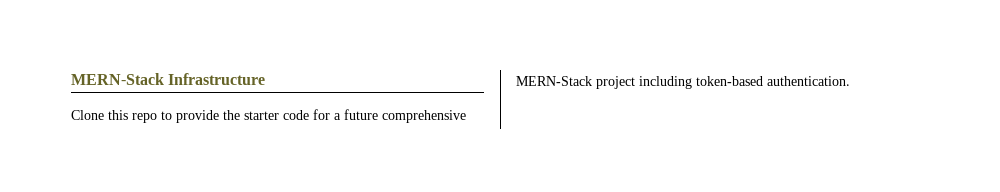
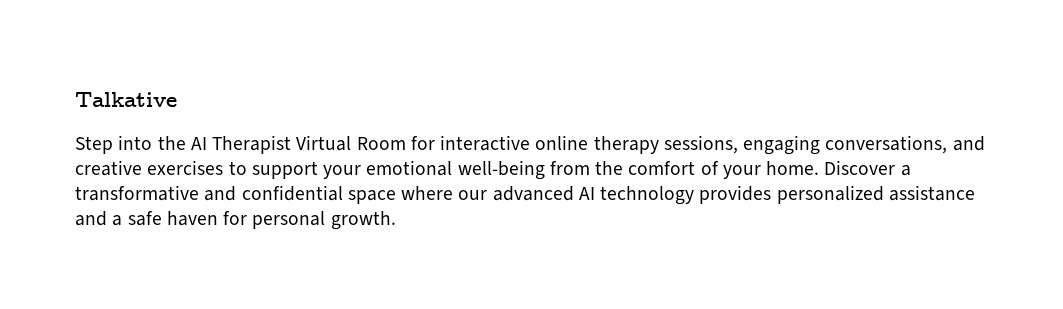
[71,73,266,85] [71,109,466,123] [516,76,850,89] MERN-Stack Infrastructure // Clone this repo to provide the starter code for a future comprehensive MERN-Stack project including token-based authentication. -> [75,92,177,107] [75,135,985,155] [75,160,911,180] [75,185,975,205] [75,211,396,230] Talkative // Step into the AI Therapist Virtual Room for interactive online therapy sessions, engaging conversations, and creative exercises to support your emotional well-being from the comfort of your home. Discover a transformative and confidential space where our advanced AI technology provides personalized assistance and a safe haven for personal growth.

